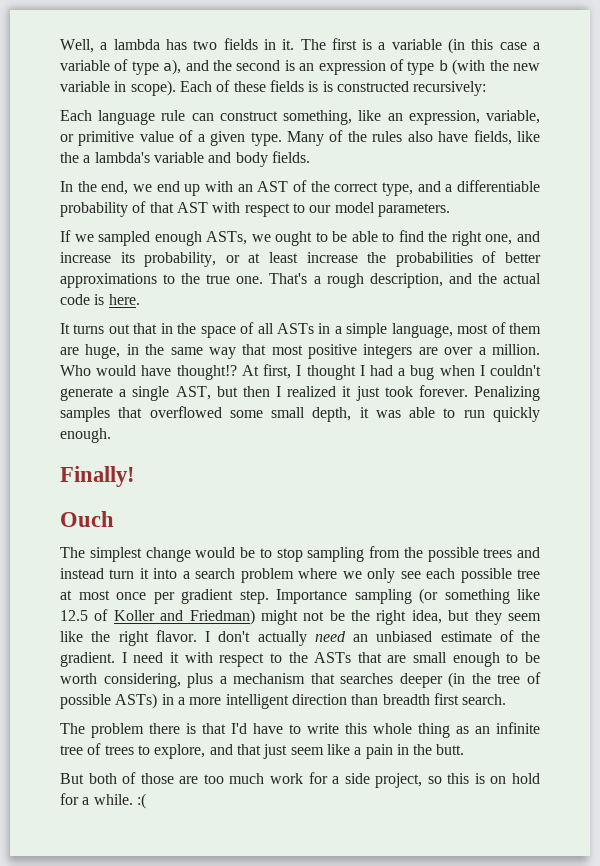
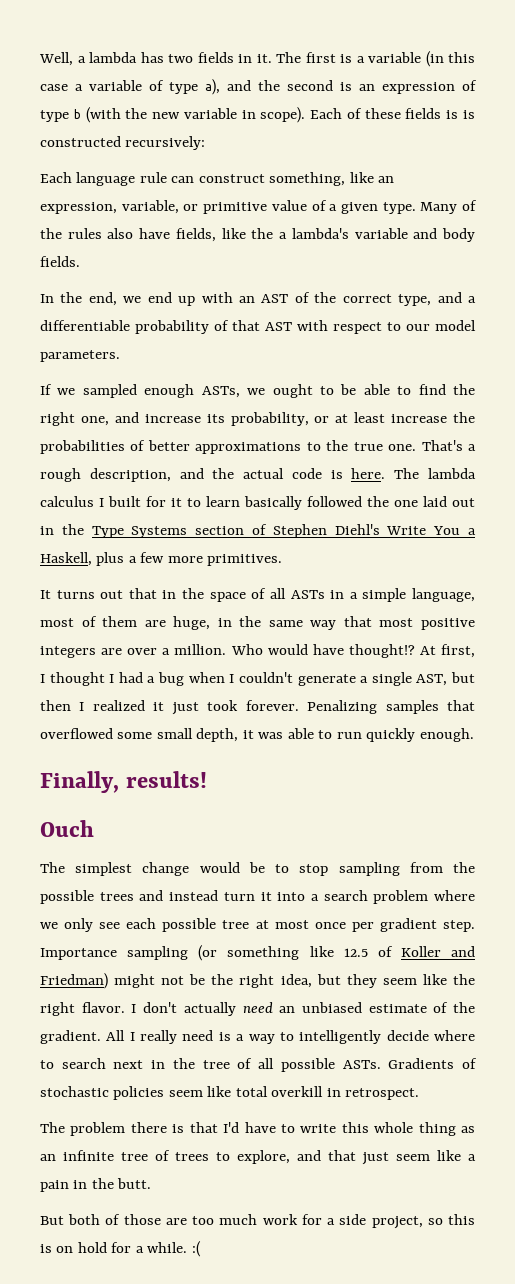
(140, 299) none -> [394,468,476,479] [40,496,475,510] [40,524,477,538] [40,552,283,566] The lambda calculus I built for it to learn basically followed the one laid out in the Type Systems section of Stephen Diehl's Write You a Haskell, plus a few more primitives.
[60,466,135,487] Finally! -> [40,771,208,793] Finally, results!
[121,652,541,667] [60,672,542,688] [60,693,507,709] I need it with respect to the ASTs that are small enough to be worth considering, plus a mechanism that searches deeper (in the tree of possible ASTs) in a more intelligent direction than breadth first search. -> [106,1030,476,1044] [40,1058,477,1072] [40,1086,420,1100] All I really need is a way to intelligently decide where to search next in the tree of all possible ASTs. Gradients of stochastic policies seem like total overkill in retrospect.

